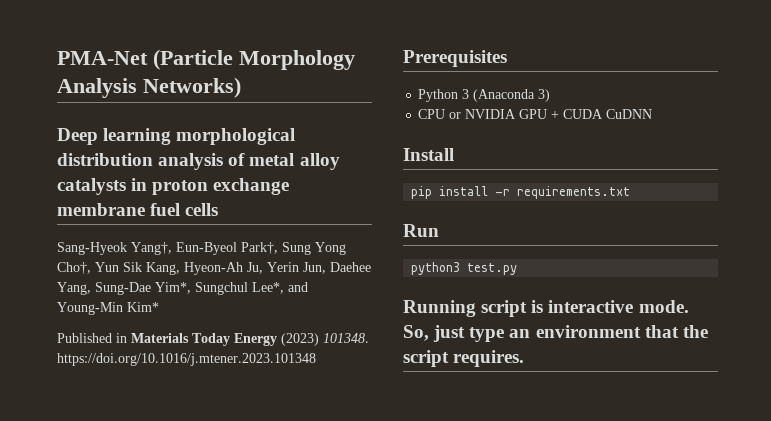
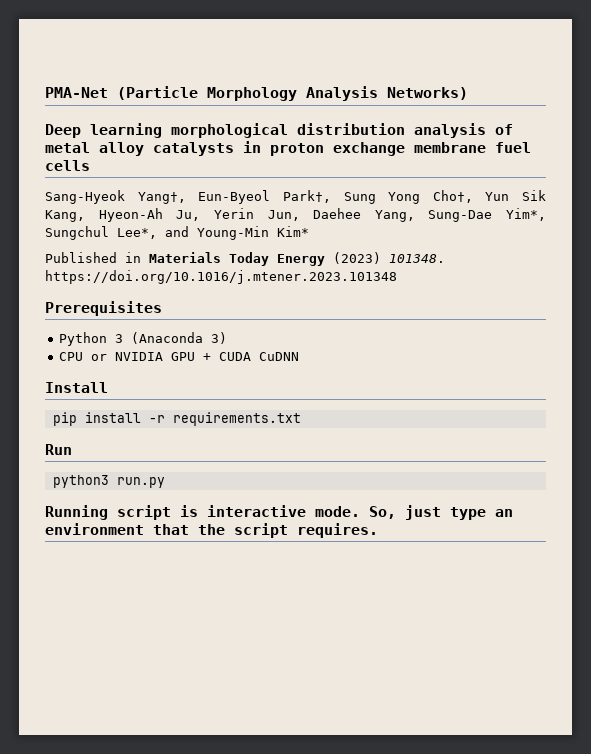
[467,263,518,275] test.py -> [116,477,165,488] run.py

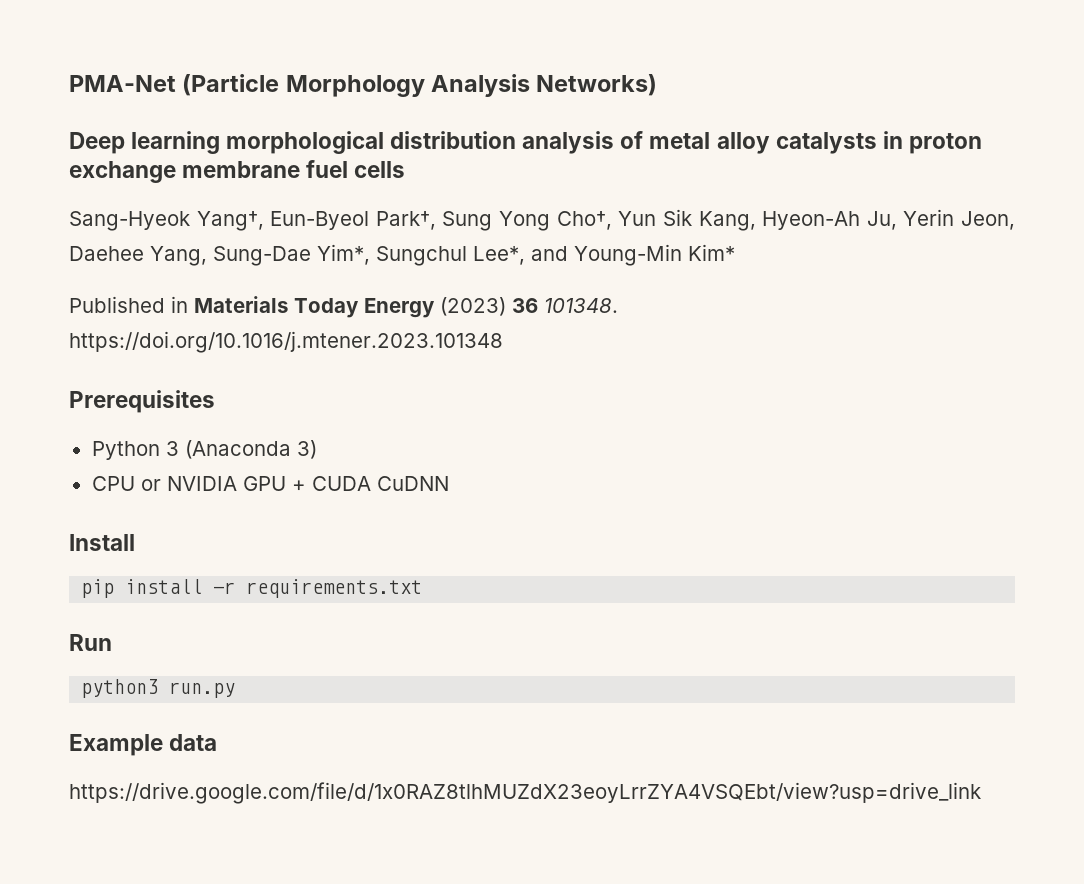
[267,210,300,221] Jun, -> [961,211,1016,230] Jeon,
(381, 258) none -> [512,298,538,313] 36
[45,505,513,520] [45,523,378,538] Running script is interactive mode. So, just type an environment that the script requires. -> [69,734,218,756] [69,782,981,804] Example data // https://drive.google.com/file/d/1x0RAZ8tlhMUZdX23eoyLrrZYA4VSQEbt/view?usp=drive_link

